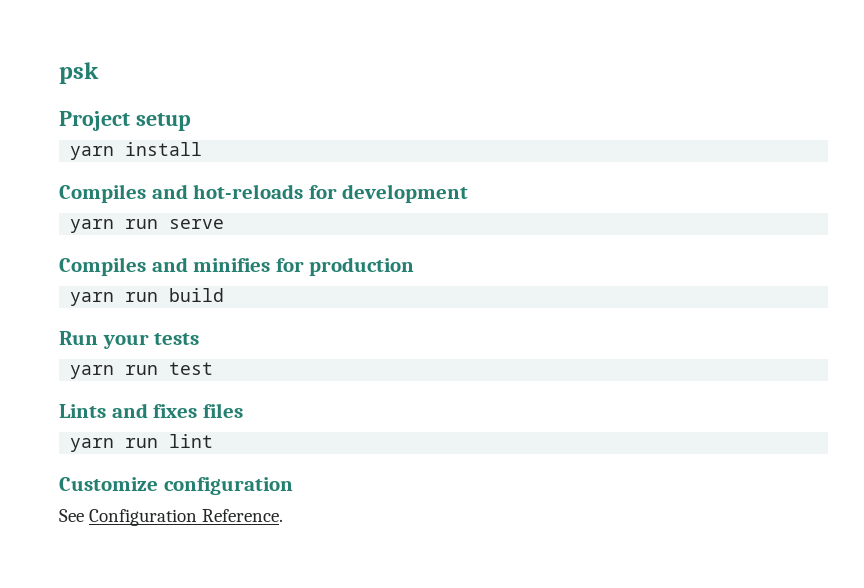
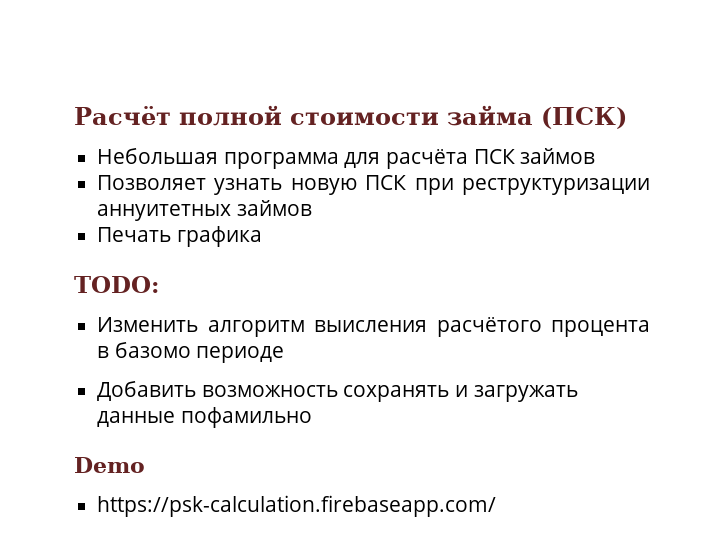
[59,62,99,84] [59,111,191,131] [70,142,203,160] [59,184,469,203] [70,219,225,233] [59,257,415,276] [70,288,225,306] [59,331,200,349] [70,362,214,379] [59,403,243,418] [70,434,214,452] [59,477,293,495] [59,509,284,526] psk // Project setup // yarn install // Compiles and hot-reloads for development // yarn run serve // Compiles and minifies for production // yarn run build // Run your tests // yarn run test // Lints and fixes files // yarn run lint // Customize configuration // See Configuration Reference. -> [74,105,627,129] [97,148,596,169] [97,175,650,195] [97,200,312,221] [97,226,262,247] [74,276,159,293] [97,317,650,337] [97,342,285,363] [97,381,578,402] [97,407,312,428] [74,457,145,473] [97,495,497,517] Расчёт полной стоимости займа (ПСК) // Небольшая программа для расчёта ПСК займов // Позволяет узнать новую ПСК при реструктуризации аннуитетных займов // Печать графика // TODO: // Изменить алгоритм выисления расчётого процента в базомо периоде // Добавить возможность сохранять и загружать данные пофамильно // Demo // https://psk-calculation.firebaseapp.com/

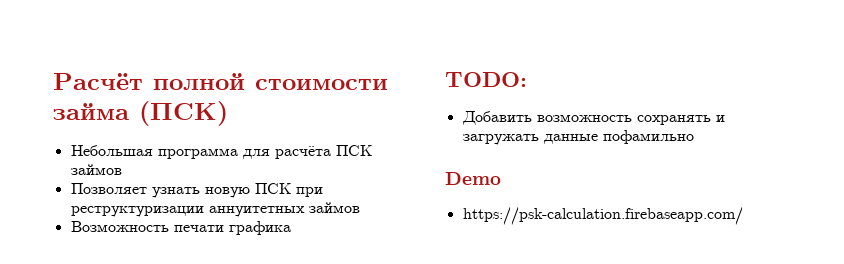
[97,227,172,242] Печать -> [70,221,224,232] Возможность печати
[97,317,650,337] [97,342,285,363] // Изменить алгоритм выисления расчётого процента в базомо периоде -> (527, 79) none

